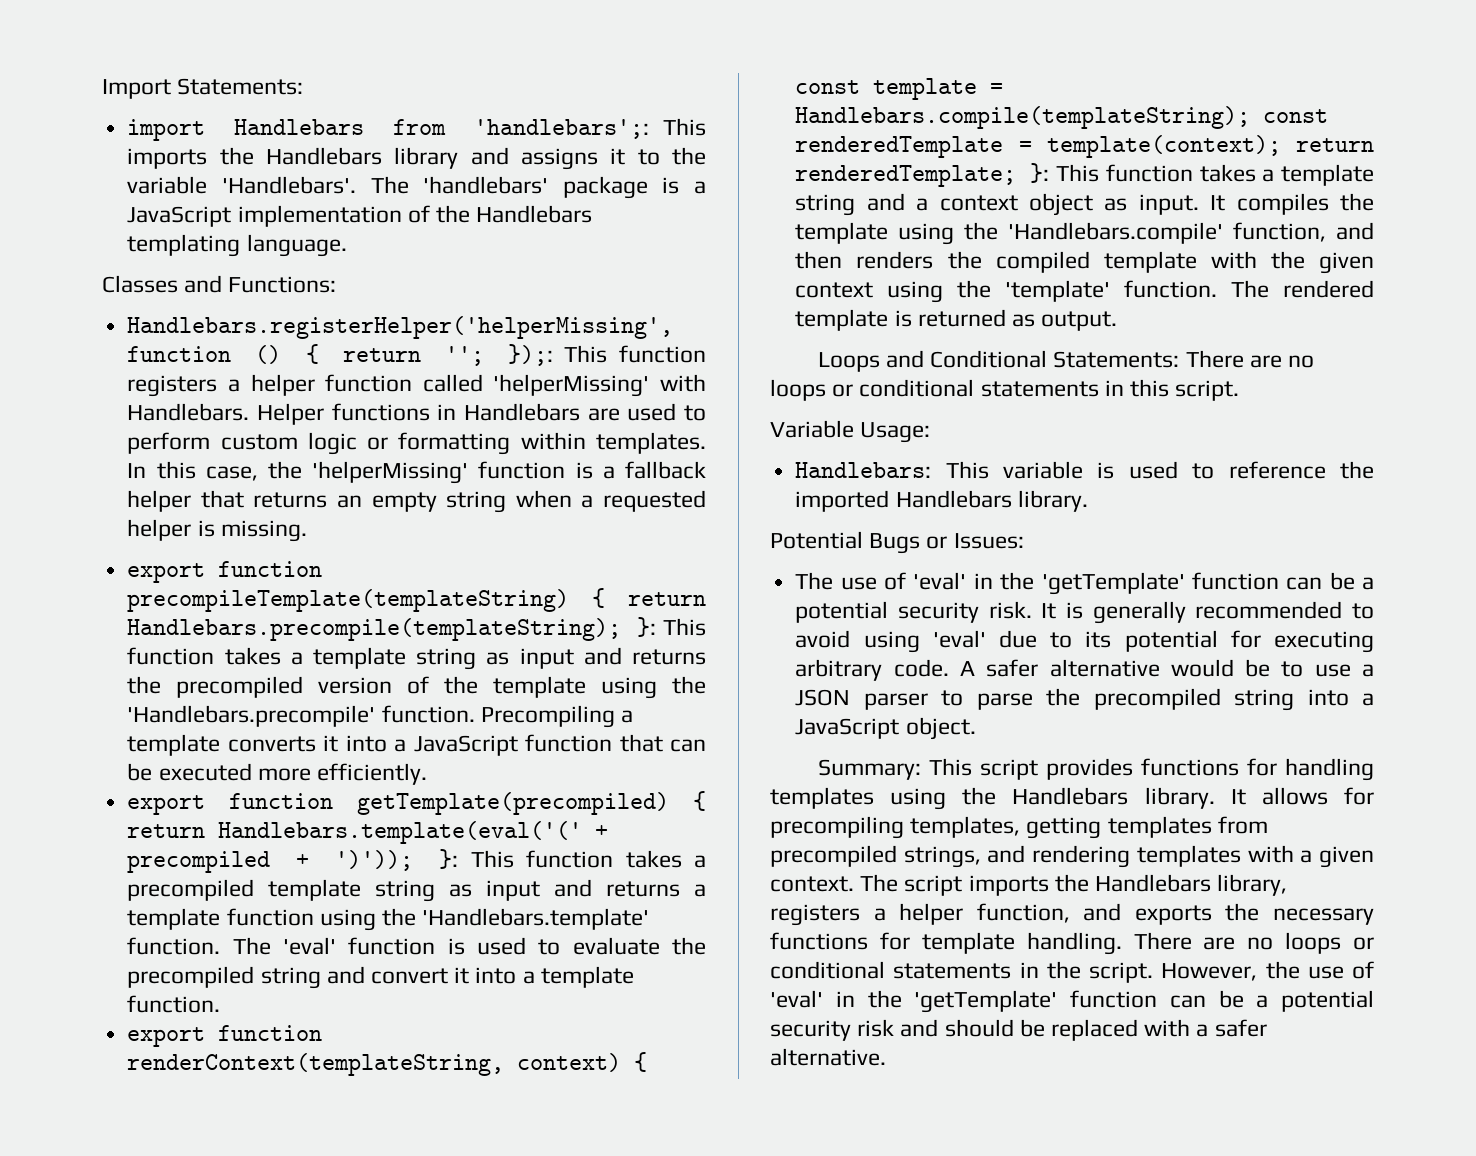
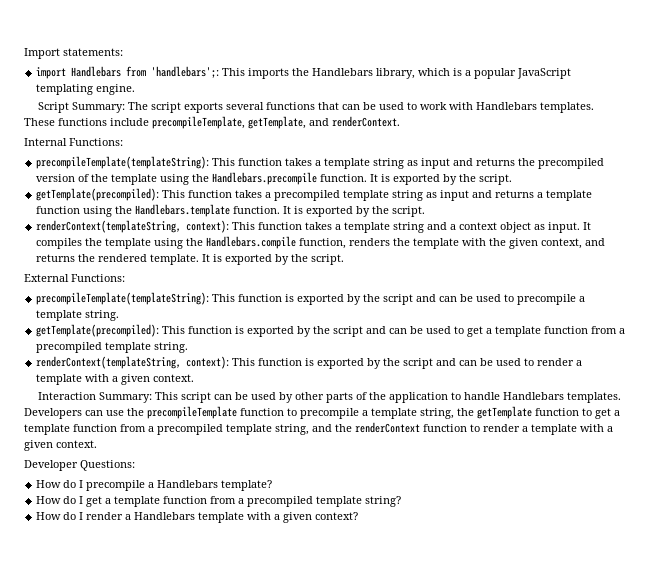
[177,78,304,95] Statements: -> [63,48,123,56] statements:
[394,147,706,170] [127,176,706,199] [127,205,593,227] [127,234,347,257] [102,275,337,293] [127,316,674,339] [127,344,706,366] [127,374,707,397] [127,403,706,425] [127,432,707,455] [127,461,706,484] [127,490,706,513] [127,519,307,542] [127,561,323,583] [127,588,706,612] [127,617,656,641] library and assigns it to the variable 'Handlebars'. The 'handlebars' package is a JavaScript implementation of the Handlebars templating language. // Classes and Functions: // Handlebars.registerHelper('helperMissing', function () { return ''; });: This function registers a helper function called 'helperMissing' with Handlebars. Helper functions in Handlebars are used to perform custom logic or formatting within templates. In this case, the 'helperMissing' function is a fallback helper that returns an empty string when a requested helper is missing. // export function precompileTemplate(templateString) { return Handlebars.precompile(templateString); }: -> [376,68,572,79] [36,84,136,95] [38,102,595,113] [24,116,400,129] [24,138,123,146] [36,156,210,169] library, which is a popular JavaScript templating engine. // Script Summary: The script exports several functions that can be used to work with Handlebars templates. These functions include precompileTemplate, getTemplate, and renderContext. // Internal Functions: // precompileTemplate(templateString):
[127,705,633,728] [127,734,706,756] [127,763,427,785] [127,791,706,815] [127,821,609,844] [127,849,459,873] 'Handlebars.precompile' function. Precompiling a template converts it into a JavaScript function that can be executed more efficiently. // export function getTemplate(precompiled) { return Handlebars.template(eval('(' + precompiled + ')')); }: -> [212,172,513,185] [36,188,160,201] Handlebars.precompile function. It is exported by the script. // getTemplate(precompiled):
[422,908,650,930] [127,937,706,955] [127,966,634,989] [127,995,221,1013] [127,1025,323,1047] [127,1052,648,1076] [795,78,1004,100] [795,106,1329,129] [795,135,1374,158] [795,163,1050,187] 'Handlebars.template' function. The 'eval' function is used to evaluate the precompiled string and convert it into a template function. // export function renderContext(templateString, context) { const template = Handlebars.compile(templateString); const renderedTemplate = template(context); return renderedTemplate; }: -> [135,204,426,217] [36,220,230,233] Handlebars.template function. It is exported by the script. // renderContext(templateString, context):
[1008,222,1374,244] [795,251,843,269] 'Handlebars.compile' function, and then -> [206,236,347,249] Handlebars.compile function,
[995,251,1090,273] compiled -> (411, 242) none
[795,280,1374,303] [795,309,1118,331] [817,350,1315,372] [770,379,1240,401] [770,420,931,443] [795,461,1374,479] [795,490,1088,512] [770,531,1024,554] [795,572,1374,595] [795,601,1374,624] [795,630,1374,653] [795,659,1374,681] [795,688,1374,711] [795,717,976,740] [817,758,1374,781] [770,787,1374,810] [770,816,1268,839] [770,845,1374,868] [770,874,1288,896] [770,903,1374,926] [770,932,1374,955] [770,961,1374,983] [770,990,1374,1013] [770,1019,1267,1041] [770,1048,886,1066] context using the 'template' function. The rendered template is returned as output. // Loops and Conditional Statements: There are no loops or conditional statements in this script. // Variable Usage: // Handlebars: This variable is used to reference the imported Handlebars library. // Potential Bugs or Issues: // The use of 'eval' in the 'getTemplate' function can be a potential security risk. It is generally recommended to avoid using 'eval' due to its potential for executing arbitrary code. A safer alternative would be to use a JSON parser to parse the precompiled string into a JavaScript object. // Summary: This script provides functions for handling templates using the Handlebars library. It allows for precompiling templates, getting templates from precompiled strings, and rendering templates with a given context. The script imports the Handlebars library, registers a helper function, and exports the necessary functions for template handling. There are no loops or conditional statements in the script. However, the use of 'eval' in the 'getTemplate' function can be a potential security risk and should be replaced with a safer alternative. -> [541,238,606,249] [36,254,345,265] [24,274,125,282] [36,292,586,305] [36,310,120,321] [36,324,626,337] [36,342,189,353] [36,356,583,369] [36,374,195,385] [38,392,622,403] [24,406,620,419] [24,422,613,435] [24,440,97,451] [24,460,135,471] [36,480,273,491] [36,496,402,507] [36,512,359,523] context, and returns the rendered template. It is exported by the script. // External Functions: // precompileTemplate(templateString): This function is exported by the script and can be used to precompile a template string. // getTemplate(precompiled): This function is exported by the script and can be used to get a template function from a precompiled template string. // renderContext(templateString, context): This function is exported by the script and can be used to render a template with a given context. // Interaction Summary: This script can be used by other parts of the application to handle Handlebars templates. Developers can use the precompileTemplate function to precompile a template string, the getTemplate function to get a template function from a precompiled template string, and the renderContext function to render a template with a given context. // Developer Questions: // How do I precompile a Handlebars template? // How do I get a template function from a precompiled template string? // How do I render a Handlebars template with a given context?

